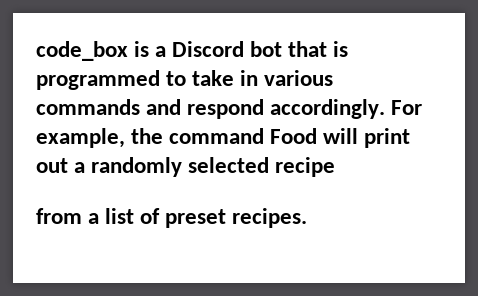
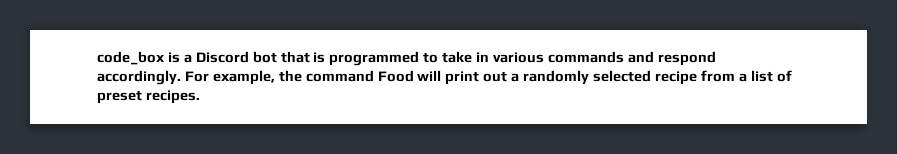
(336, 167) // -> (697, 78) none

